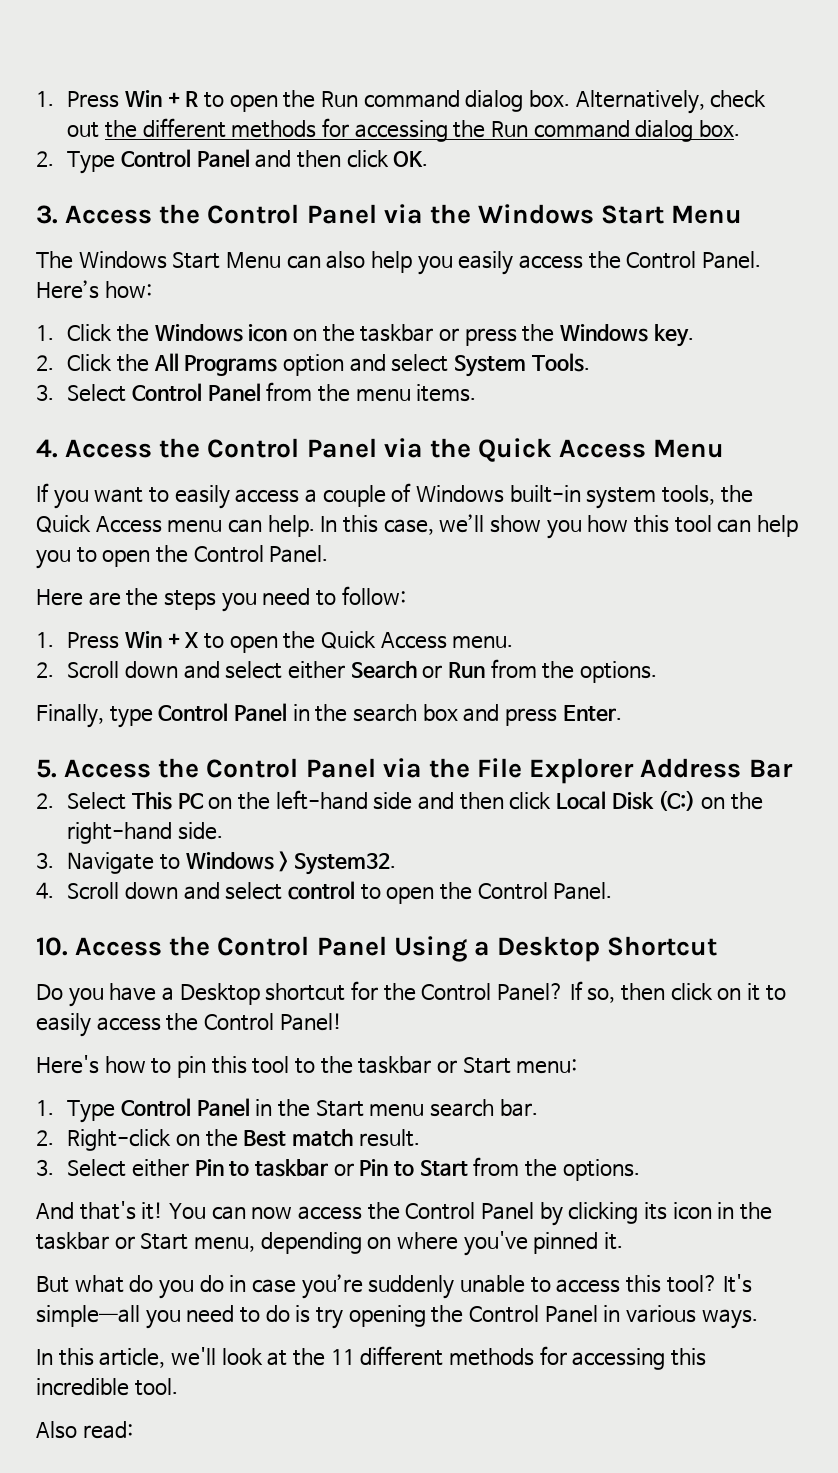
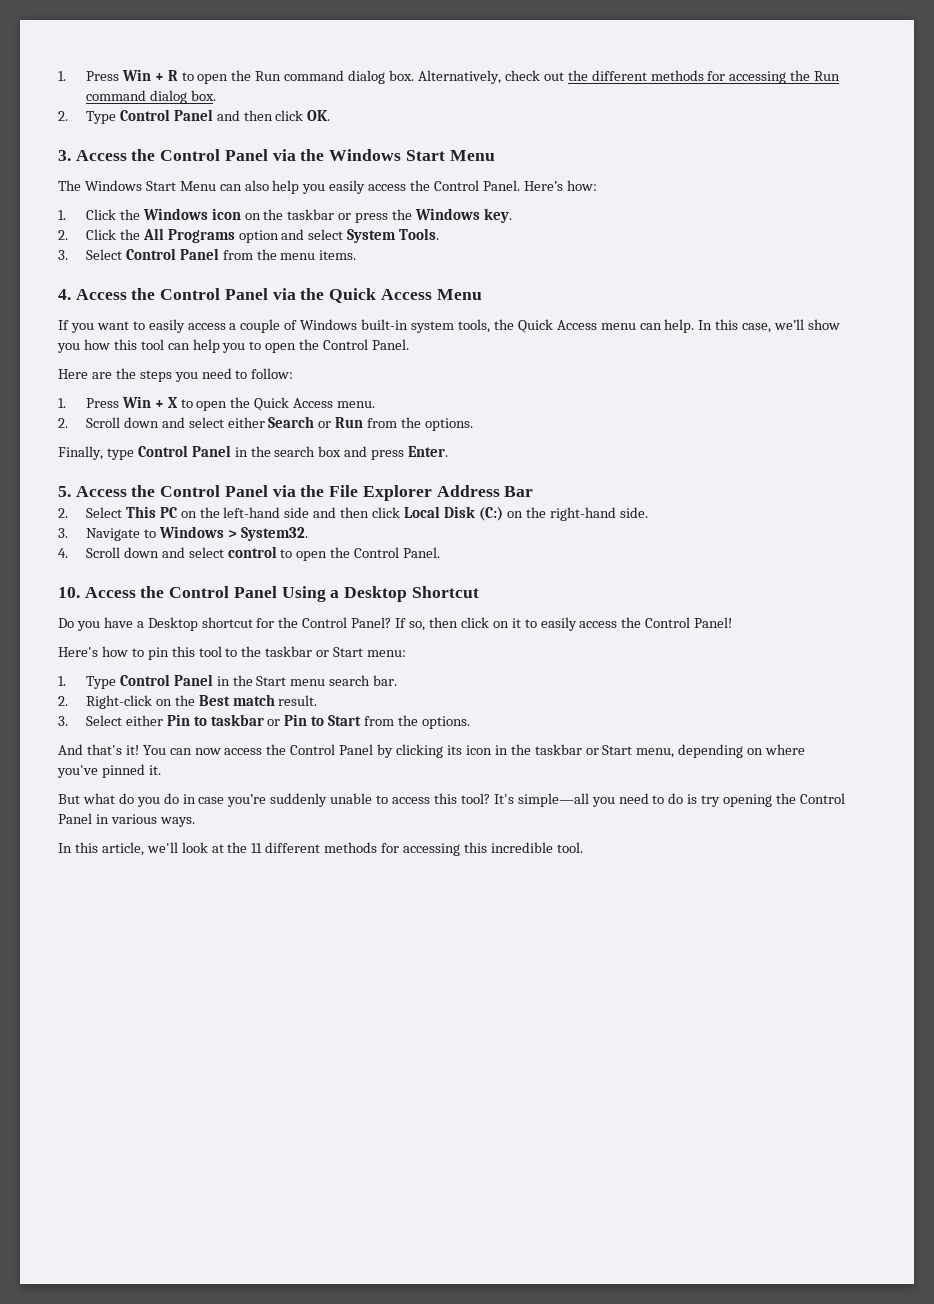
[36,1421,133,1439] // Also read: -> (583, 847) none

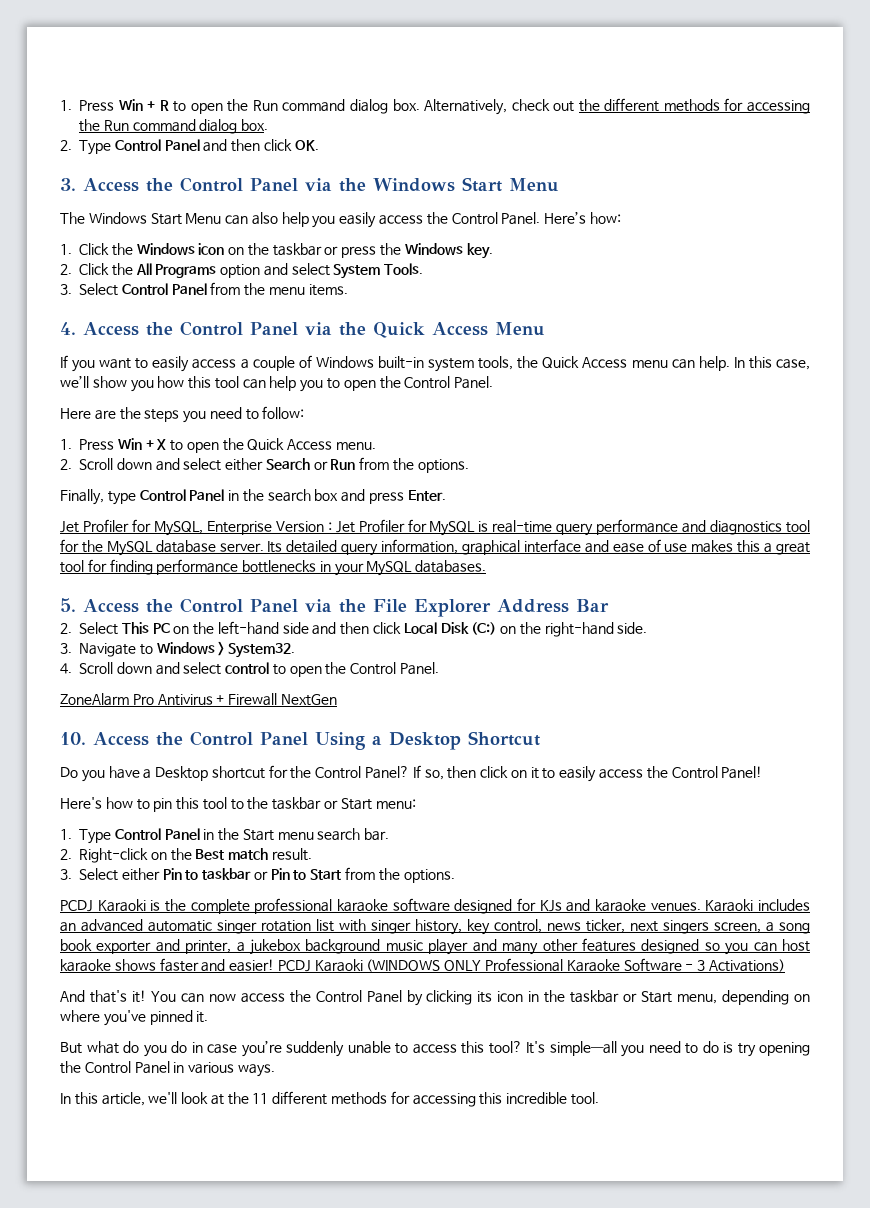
(449, 451) none -> [60,519,810,536] [60,539,811,556] [60,559,487,576] // Jet Profiler for MySQL, Enterprise Version：Jet Profiler for MySQL is real-time query performance and diagnostics tool for the MySQL database server. Its detailed query information, graphical interface and ease of use makes this a great tool for finding performance bottlenecks in your MySQL databases.
(441, 552) none -> [60,693,337,706] // ZoneAlarm Pro Antivirus + Firewall NextGen
(470, 722) none -> [60,898,810,914] [60,919,810,935] [60,938,810,955] [60,958,785,972] // PCDJ Karaoki is the complete professional karaoke software designed for KJs and karaoke venues. Karaoki includes an advanced automatic singer rotation list with singer history, key control, news ticker, next singers screen, a song book exporter and printer, a jukebox background music player and many other features designed so you can host karaoke shows faster and easier! PCDJ Karaoki (WINDOWS ONLY Professional Karaoke Software - 3 Activations)

